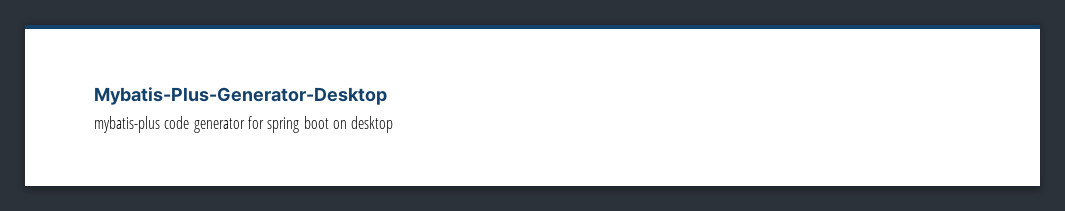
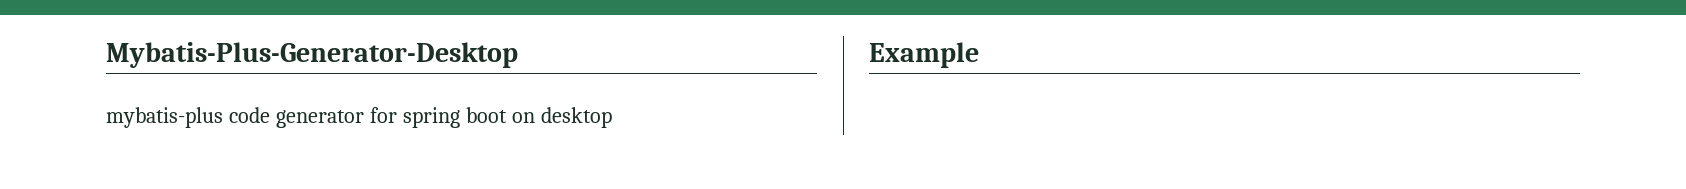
(394, 124) none -> [869,42,979,68] // Example

